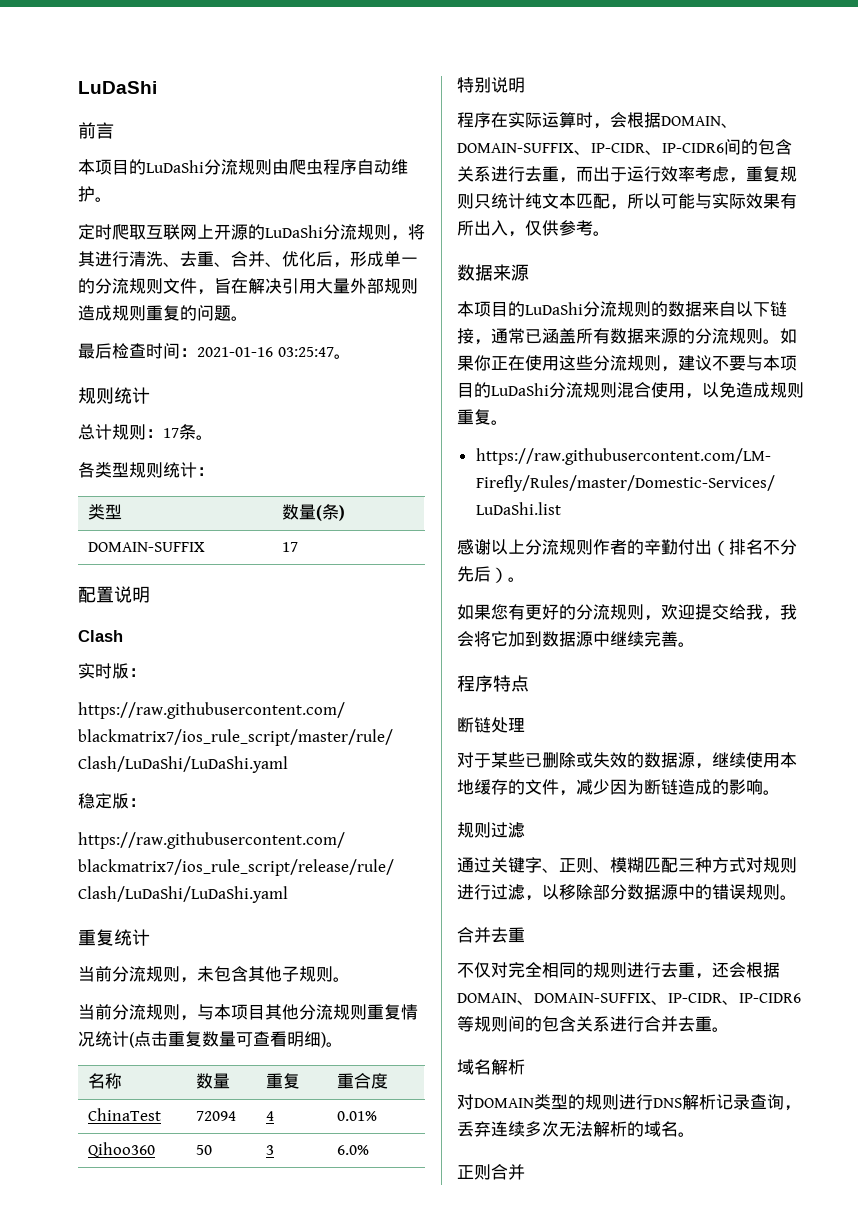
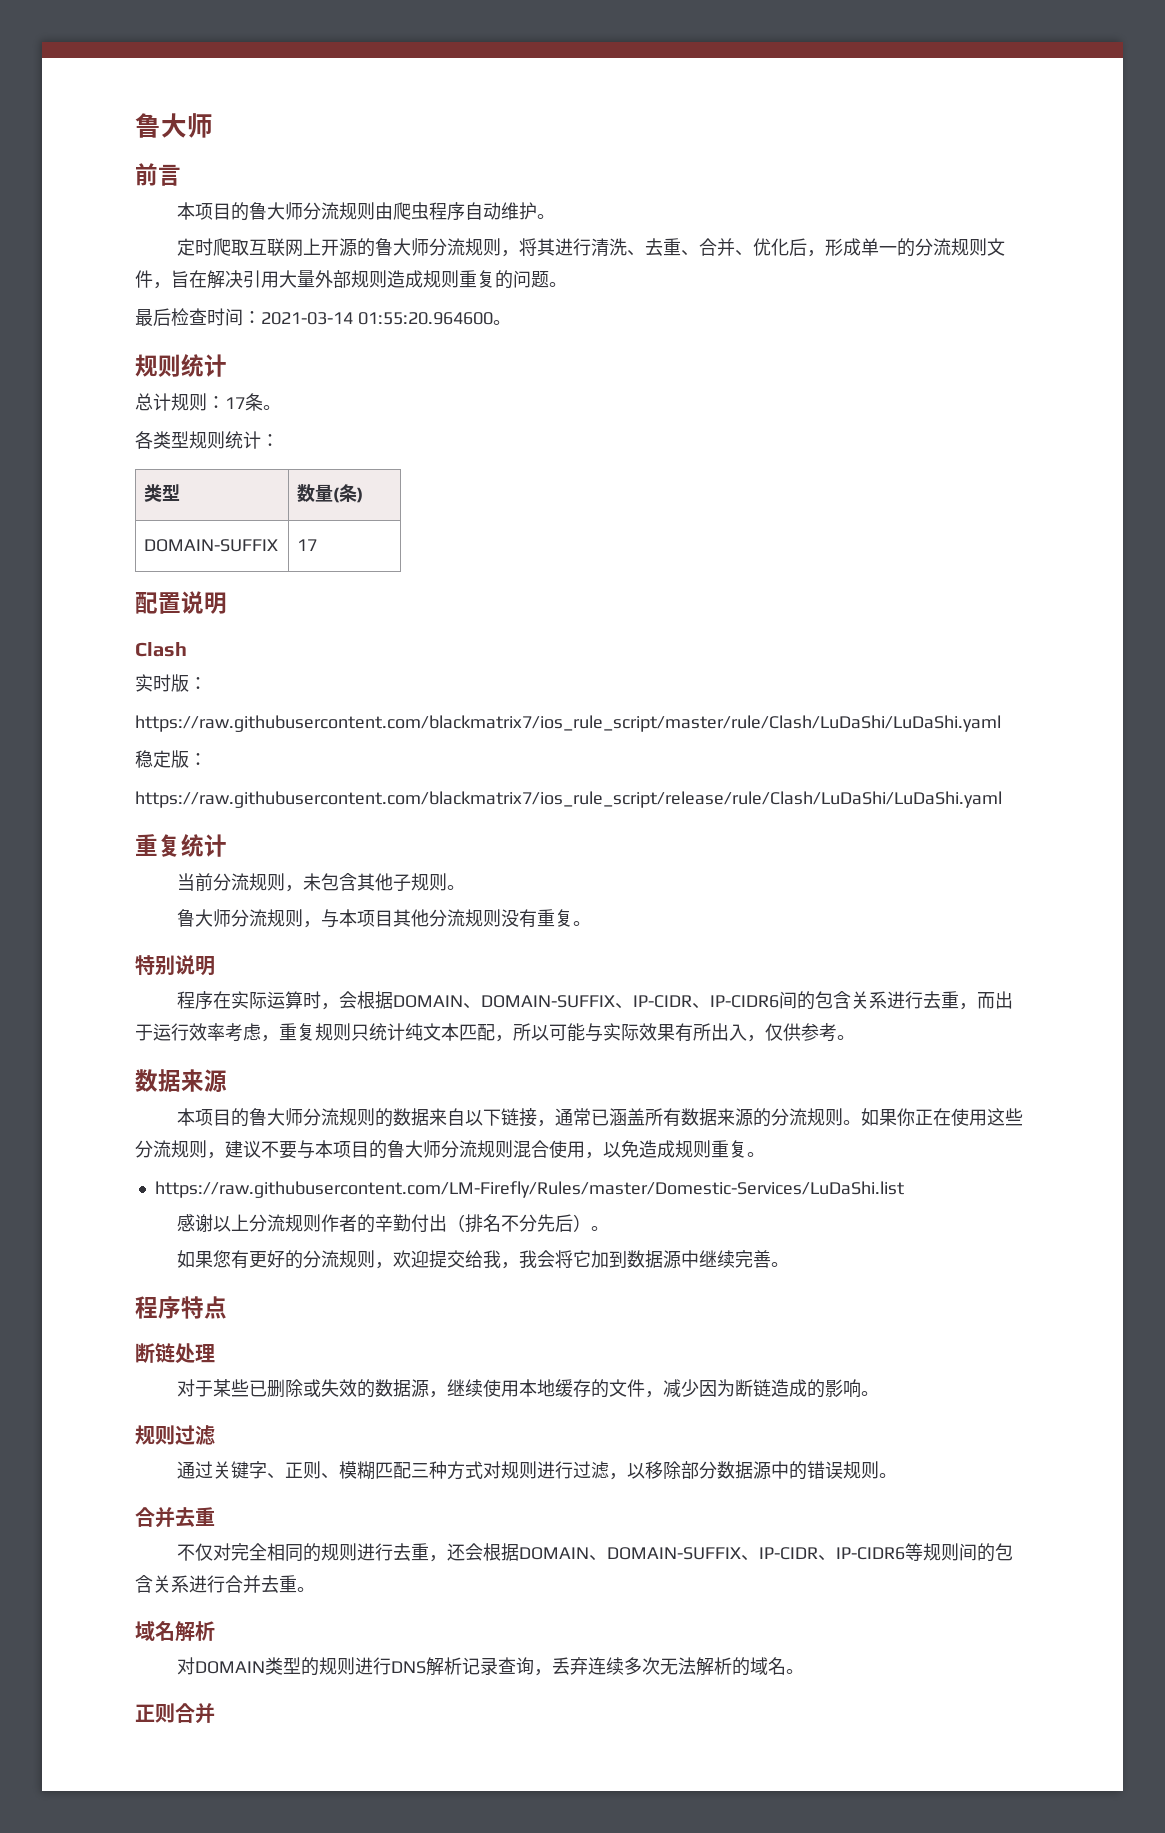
[78,81,157,94] LuDaShi -> [135,113,213,138] 鲁大师
[146,160,204,173] LuDaShi -> [248,202,303,220] 鲁大师
[265,225,323,238] LuDaShi -> [374,238,429,256] 鲁大师
[197,347,334,357] 2021-01-16 03:25:47 -> [261,312,493,325] 2021-03-14 01:55:20.964600
[78,1004,112,1020] 当前 -> [176,909,231,927] 鲁大师
[367,1004,418,1020] [78,1031,343,1048] [88,1073,123,1089] [196,1073,231,1089] [266,1073,301,1089] [337,1073,389,1089] [88,1108,162,1121] [196,1111,237,1121] [266,1111,275,1121] [337,1111,378,1121] [88,1142,156,1157] [196,1145,213,1155] [266,1145,275,1155] [337,1145,370,1155] 重复情况统计(点击重复数量可查看明细)。 // 名称 | 数量 | 重复 | 重合度 // ChinaTest | 72094 | 4 | 0.01% // Qihoo360 | 50 | 3 | 6.0% -> [500,909,591,928] 没有重复。
[525,302,583,315] LuDaShi -> [248,1108,303,1126] 鲁大师
[491,383,549,396] LuDaShi -> [387,1140,441,1158] 鲁大师

